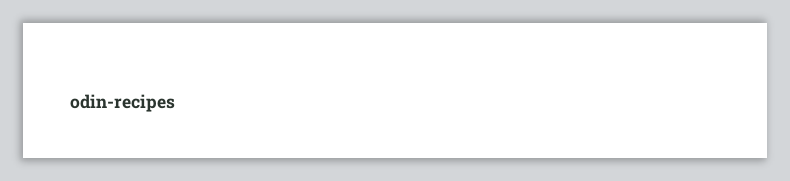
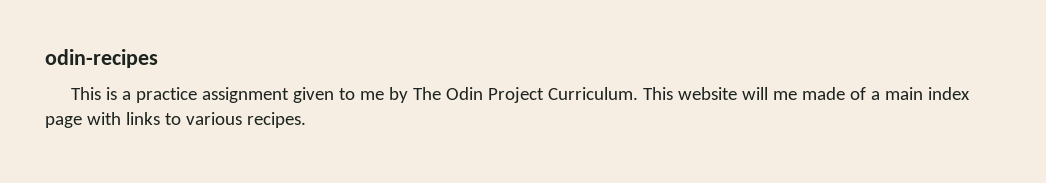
(175, 103) none -> [71,87,971,103] [45,112,306,128] // This is a practice assignment given to me by The Odin Project Curriculum. This website will me made of a main index page with links to various recipes.

